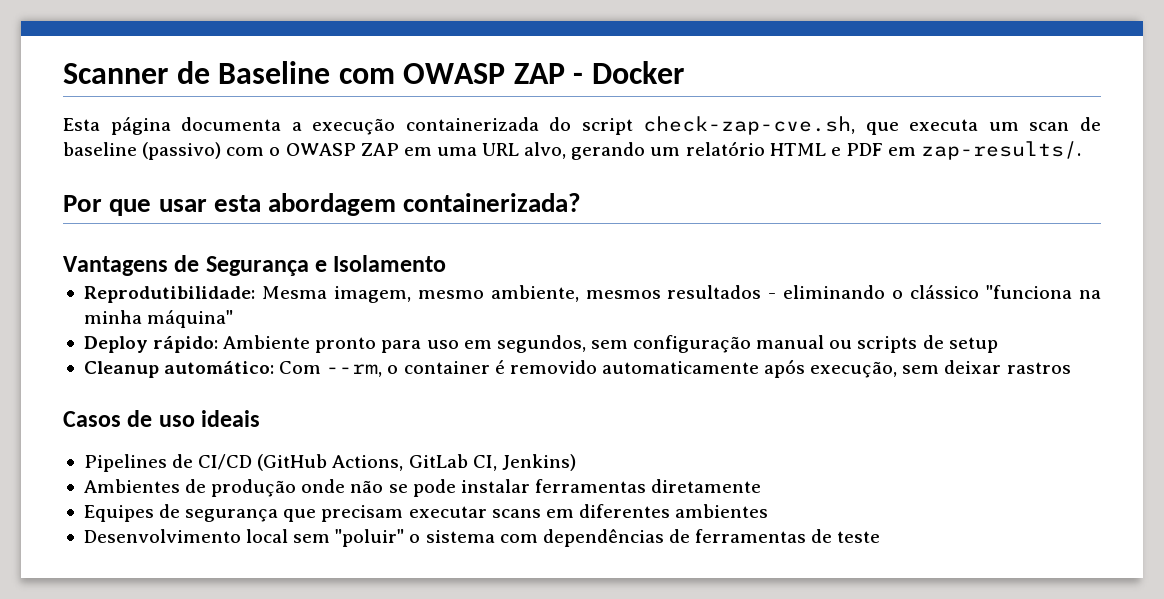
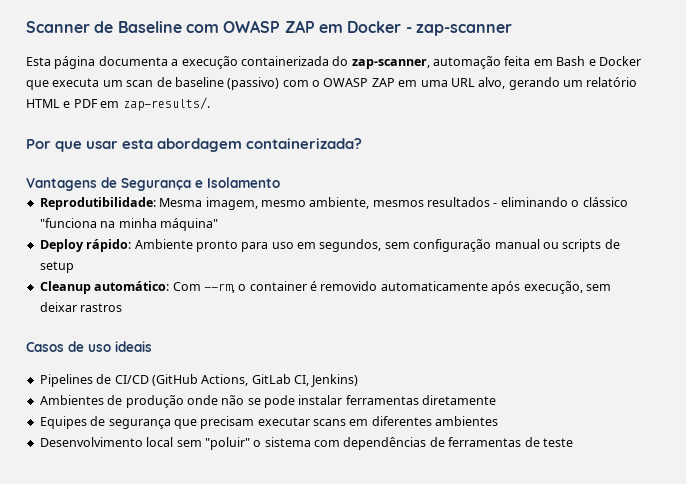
[573,61,684,84] - Docker -> [318,21,512,36] em Docker - zap-scanner
[581,116,856,135] script check-zap-cve.sh, -> [351,56,641,69] zap-scanner, automação feita em Bash e Docker

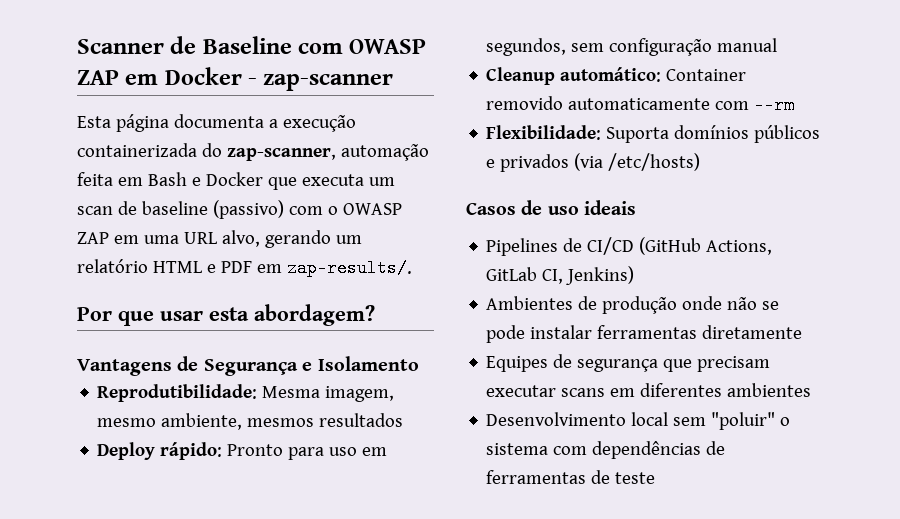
[157,138,363,152] abordagem containerizada? -> [254,304,375,326] abordagem?
[493,197,628,207] [39,218,218,231] - eliminando o clássico "funciona na minha máquina" -> (404, 420) none
[134,239,238,252] Ambiente pronto -> [227,444,284,456] Pronto
[542,239,620,252] [39,261,74,273] [39,281,611,294] [39,302,123,312] ou scripts de setup // Cleanup automático: Com --rm, o container é removido automaticamente após execução, sem deixar rastros -> [486,67,747,85] [486,96,795,114] [486,125,821,143] [486,153,701,172] // Cleanup automático: Container removido automaticamente com --rm // Flexibilidade: Suporta domínios públicos e privados (via /etc/hosts)

